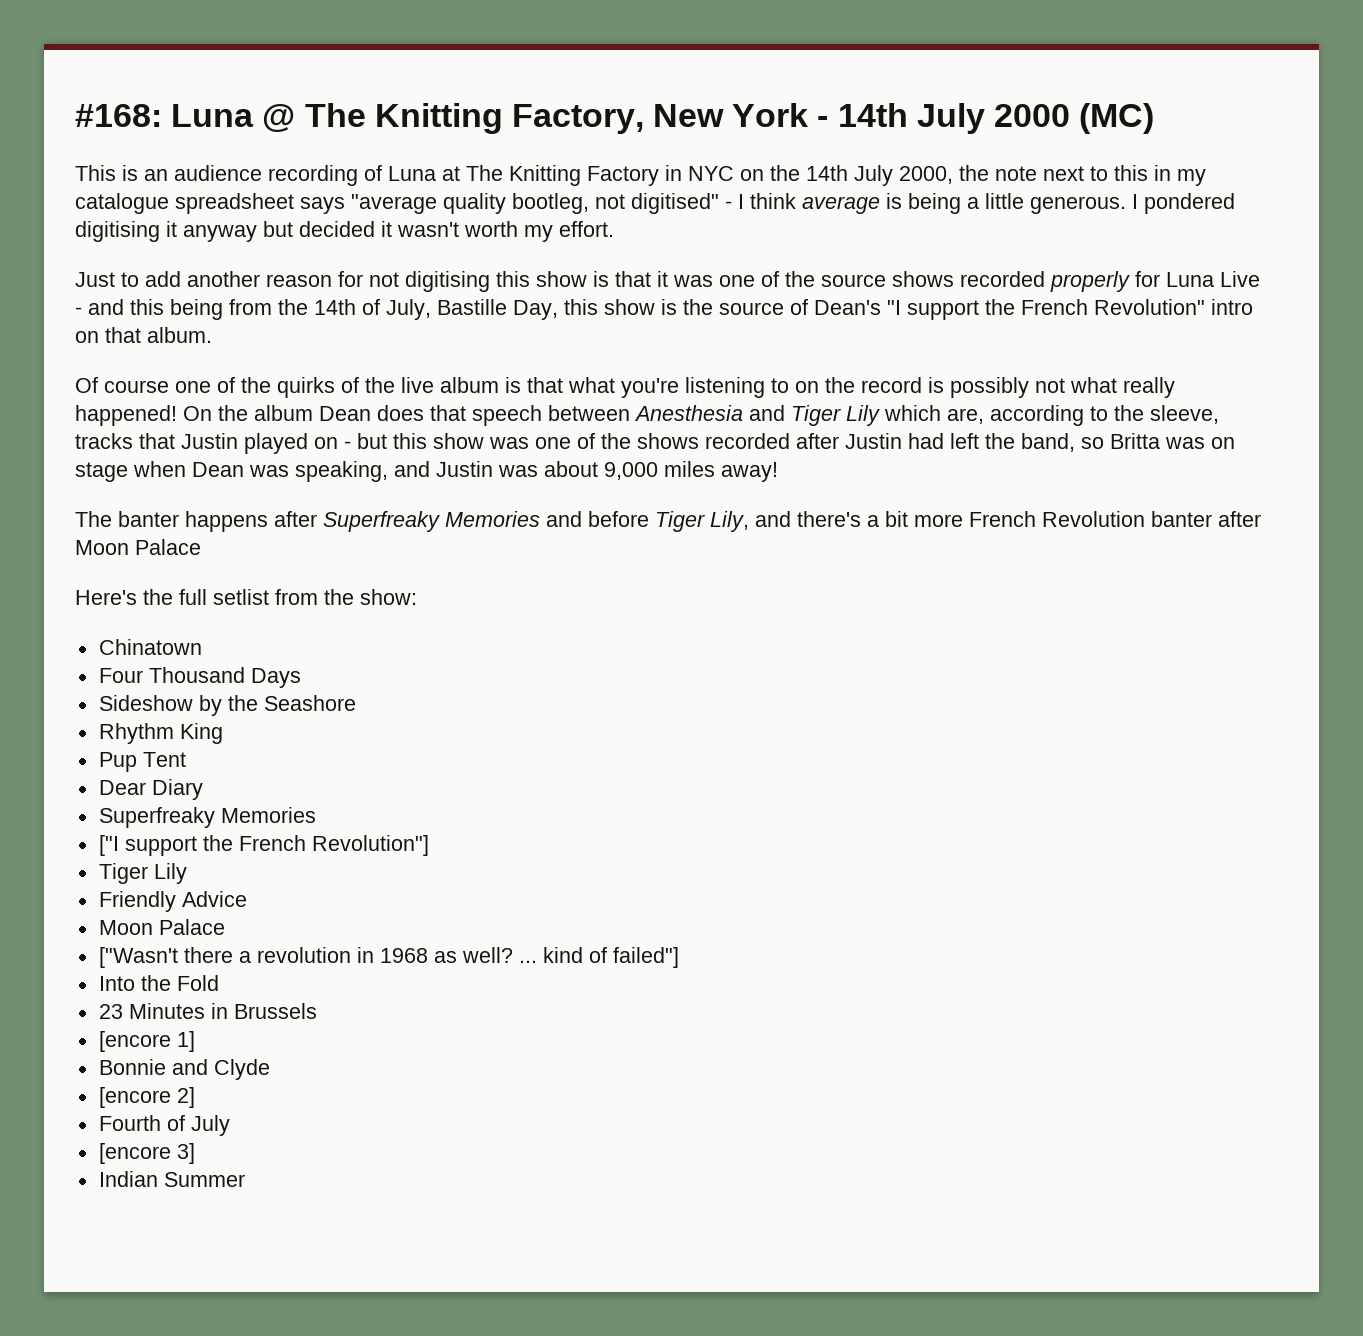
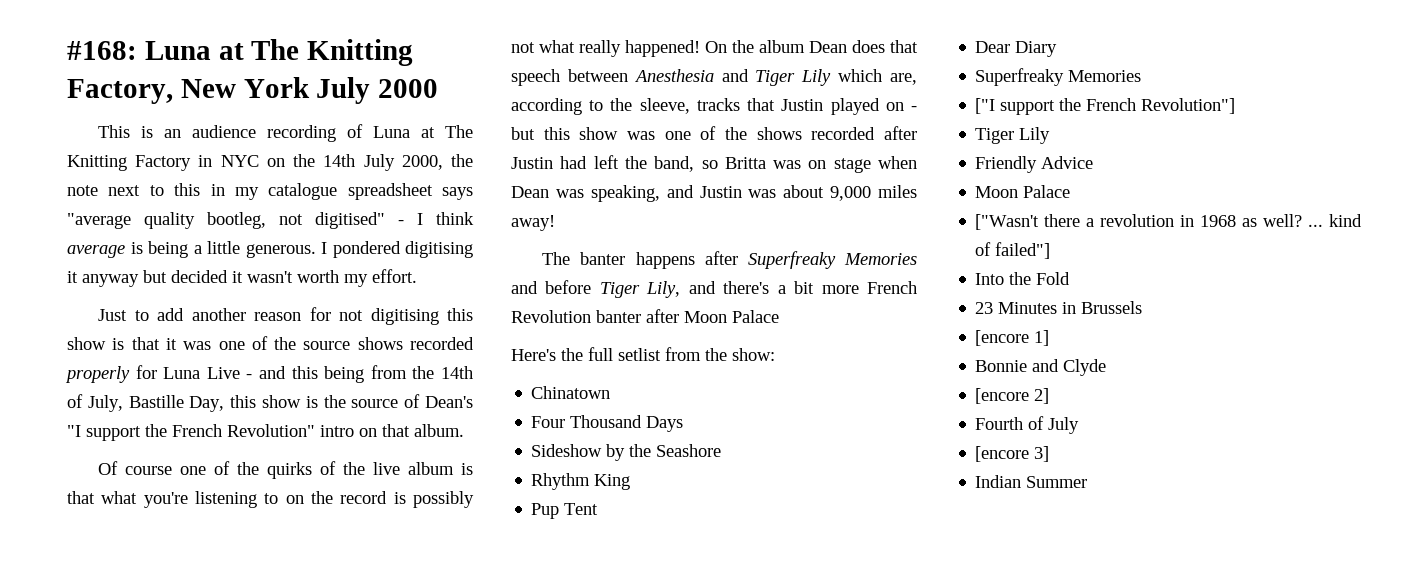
[262,104,296,132] @ -> [218,43,244,60] at
[817,103,908,127] - 14th -> (310, 87) none
[1079,103,1155,134] (MC) -> (439, 88) none

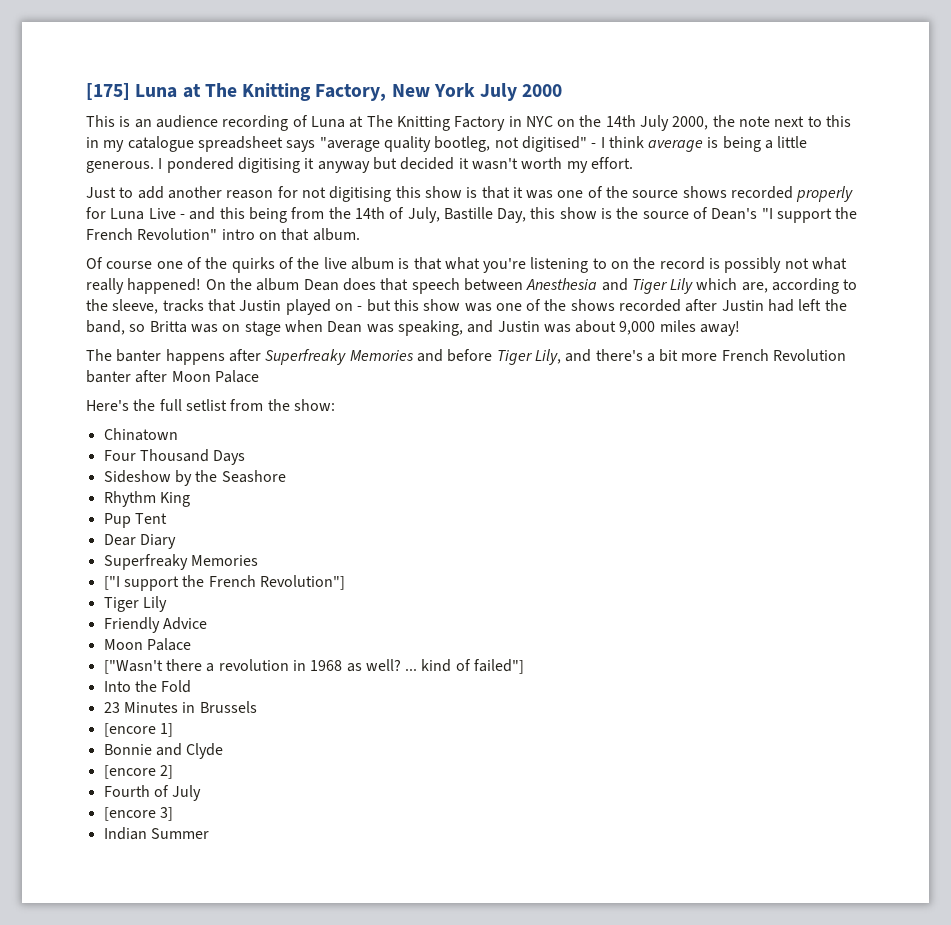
[67,41,137,60] #168: -> [86,83,130,100] [175]

